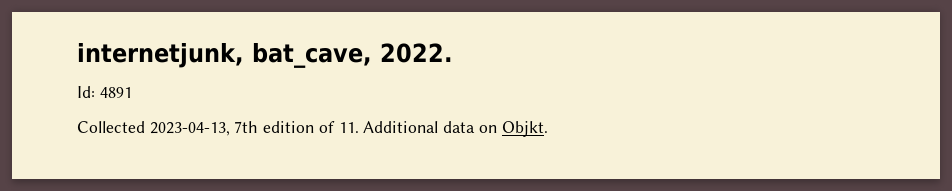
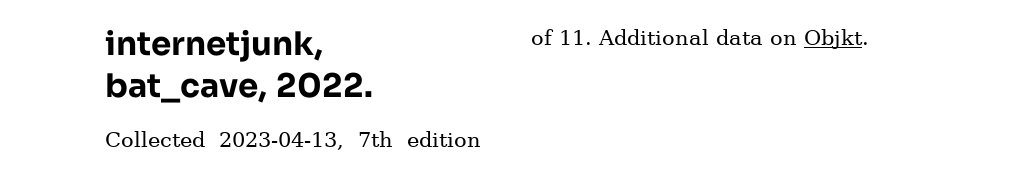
[77,86,132,98] // Id: 4891 -> (373, 85) none

